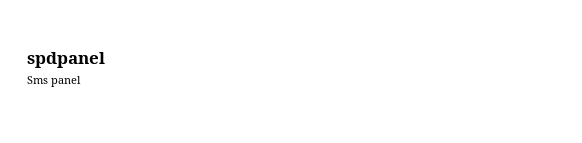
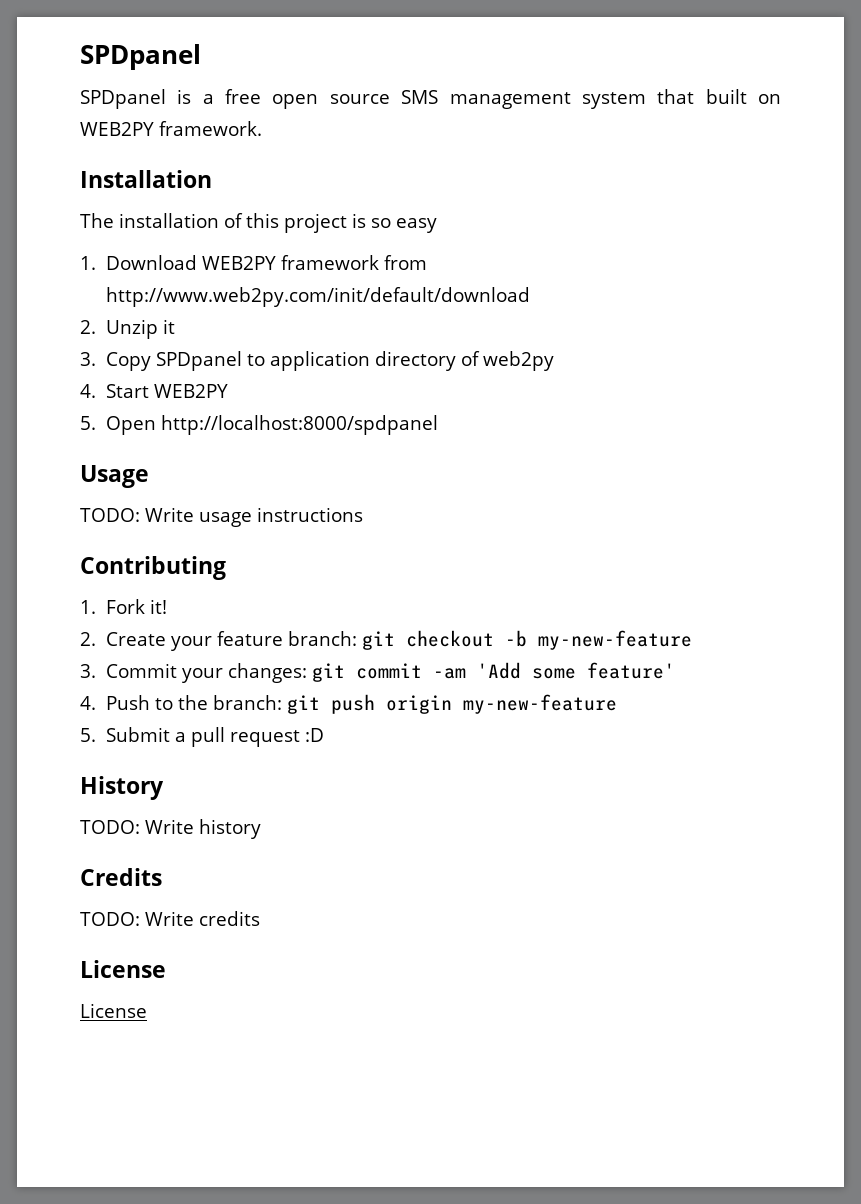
[27,52,105,68] [27,76,81,87] spdpanel // Sms panel -> [80,44,201,70] [80,89,782,109] [80,121,262,136] [80,170,212,188] [80,213,437,233] [80,255,427,270] [105,287,530,307] [80,319,175,339] [80,351,554,371] [80,384,228,398] [80,415,438,435] [80,465,149,488] [80,507,363,527] [80,556,226,580] [80,599,167,614] [80,630,692,651] [80,662,675,683] [80,694,617,714] [80,727,324,747] [80,776,164,800] [80,819,261,839] [80,868,162,886] [80,911,260,926] [80,960,166,978] [80,1003,147,1018] SPDpanel // SPDpanel is a free open source SMS management system that built on WEB2PY framework. // Installation // The installation of this project is so easy // 1. Download WEB2PY framework from http://www.web2py.com/init/default/download // 2. Unzip it // 3. Copy SPDpanel to application directory of web2py // 4. Start WEB2PY // 5. Open http://localhost:8000/spdpanel // Usage // TODO: Write usage instructions // Contributing // 1. Fork it! // 2. Create your feature branch: git checkout -b my-new-feature // 3. Commit your changes: git commit -am 'Add some feature' // 4. Push to the branch: git push origin my-new-feature // 5. Submit a pull request :D // History // TODO: Write history // Credits // TODO: Write credits // License // License

